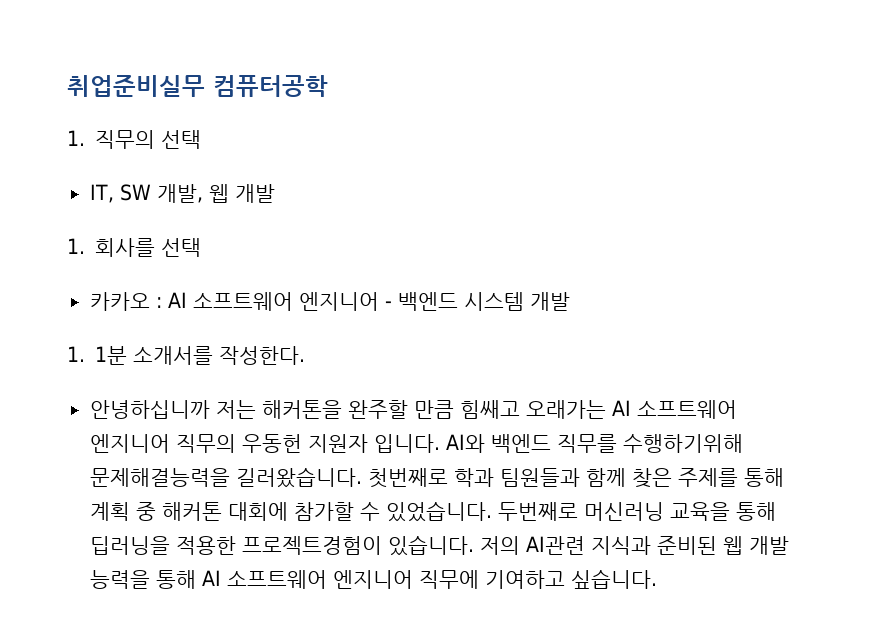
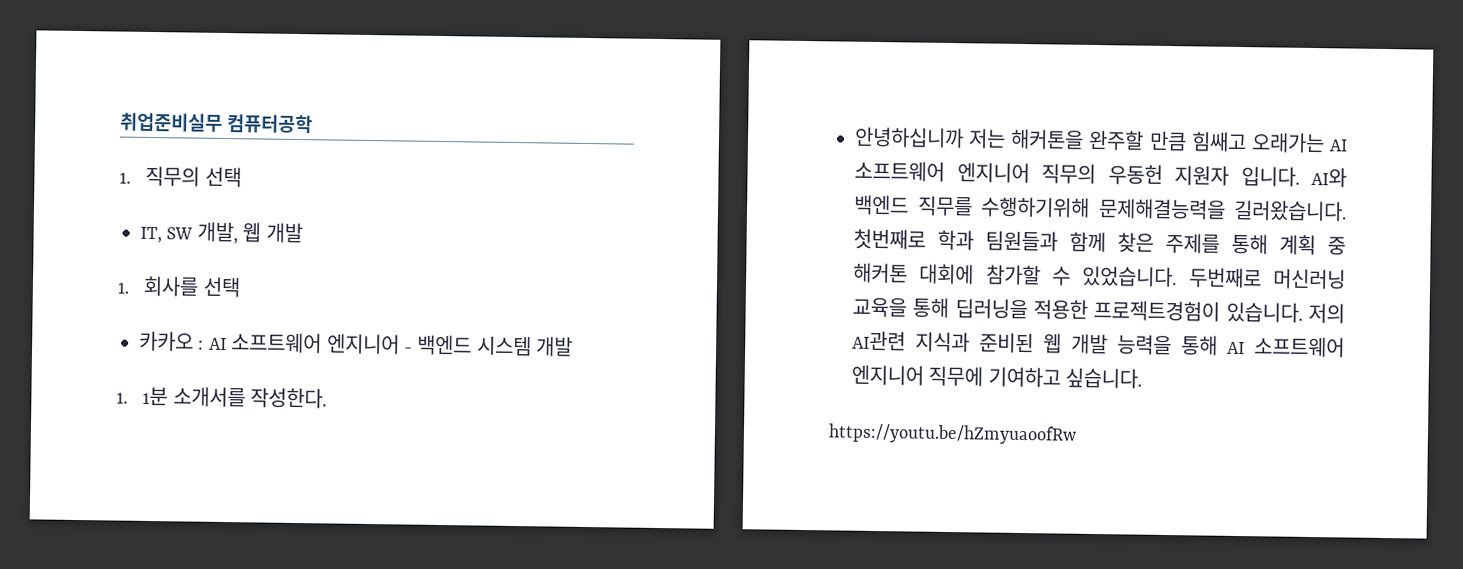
(657, 579) none -> [828,423,1077,445] // https://youtu.be/hZmyuaoofRw

